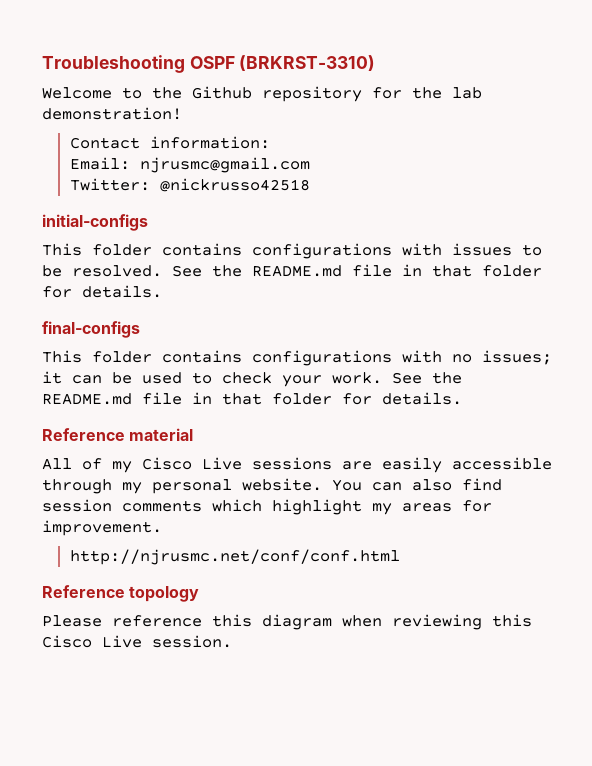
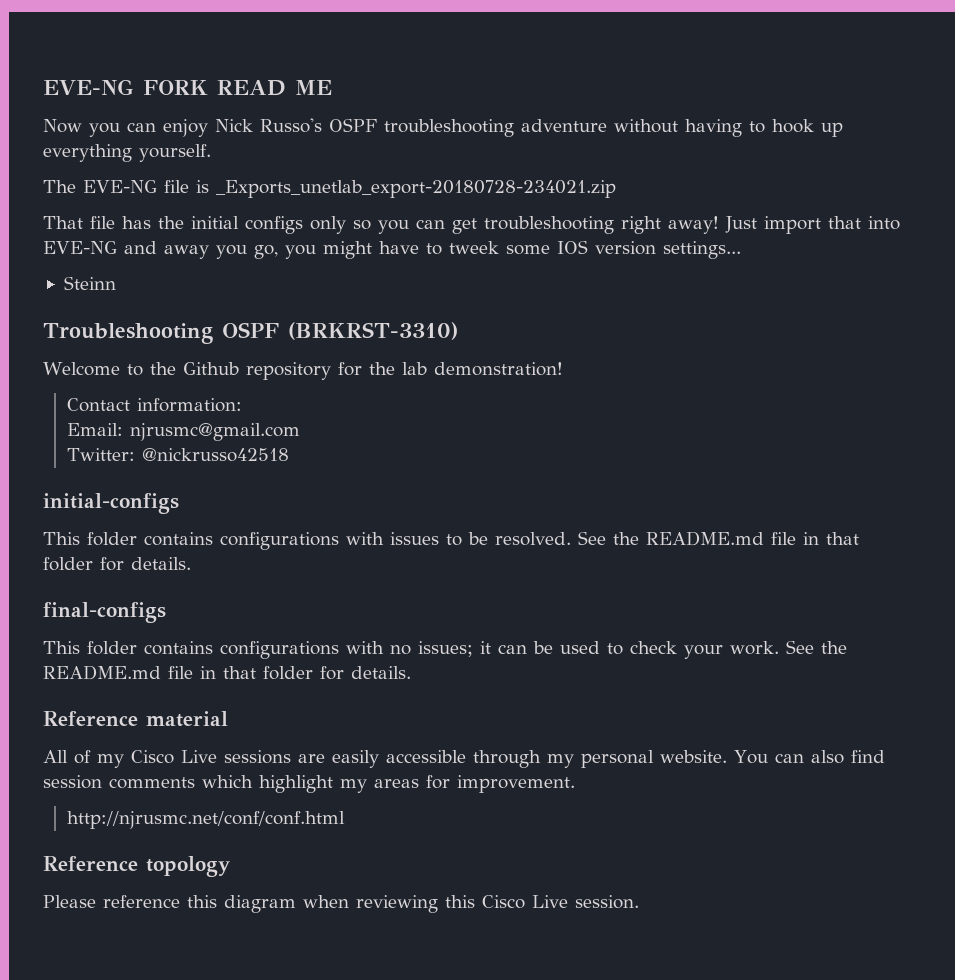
(42, 64) none -> [43,79,332,96] [43,118,843,137] [43,144,211,162] [43,180,616,198] [43,216,900,234] [43,240,741,259] [63,276,116,290] EVE-NG FORK READ ME // Now you can enjoy Nick Russo's OSPF troubleshooting adventure without having to hook up everything yourself. // The EVE-NG file is _Exports_unetlab_export-20180728-234021.zip // That file has the initial configs only so you can get troubleshooting right away! Just import that into EVE-NG and away you go, you might have to tweek some IOS version settings... // Steinn //

